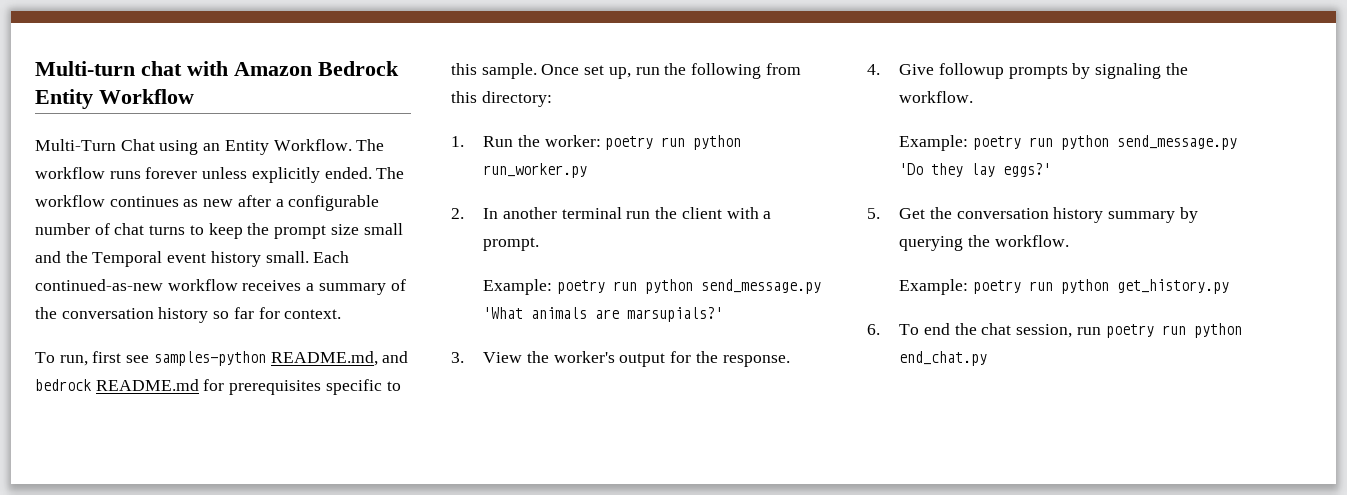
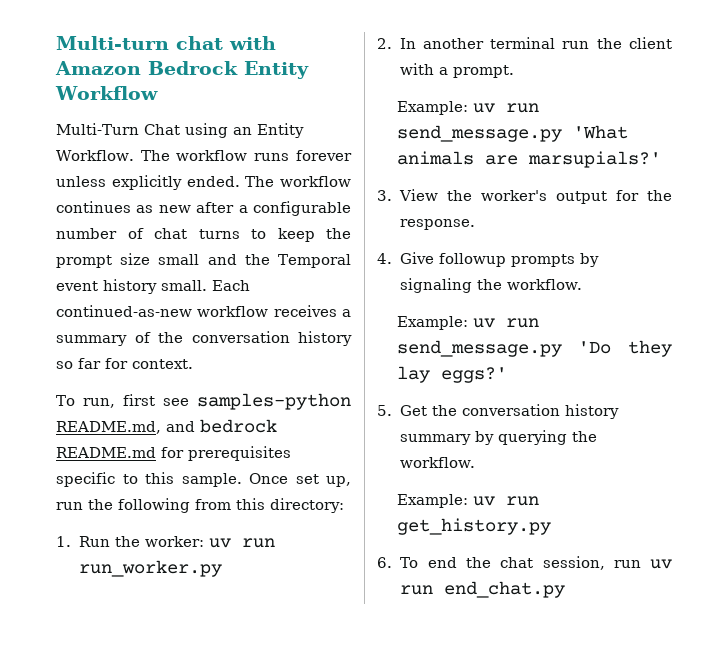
[605,135,742,150] poetry run python -> [208,538,275,548] uv run
[556,279,693,294] poetry run python -> [472,103,539,113] uv run
[972,135,1109,150] poetry run python -> [472,318,539,328] uv run
[972,279,1109,294] poetry run python -> [472,496,539,506] uv run
[1105,323,1242,338] poetry run python -> [650,559,672,569] [399,585,433,595] uv run

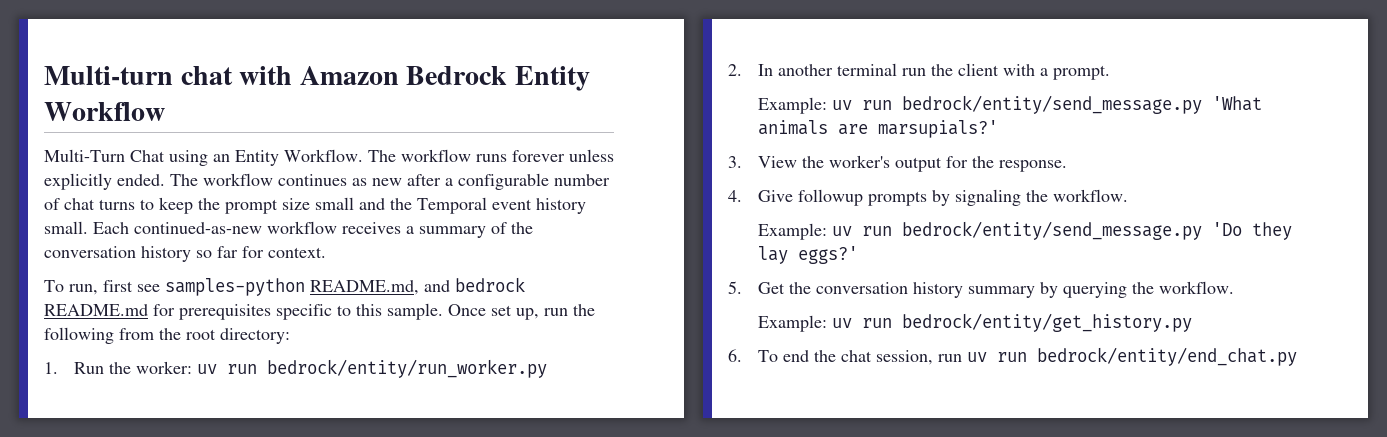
[236,498,265,510] this -> [159,328,216,340] the root
[78,560,222,577] run_worker.py -> [267,359,548,378] bedrock/entity/run_worker.py
[396,125,562,142] send_message.py -> [902,95,1203,114] bedrock/entity/send_message.py
[396,340,562,357] send_message.py -> [902,221,1203,240] bedrock/entity/send_message.py
[396,518,551,535] get_history.py -> [902,313,1193,332] bedrock/entity/get_history.py
[443,581,565,598] end_chat.py -> [1037,347,1298,366] bedrock/entity/end_chat.py

